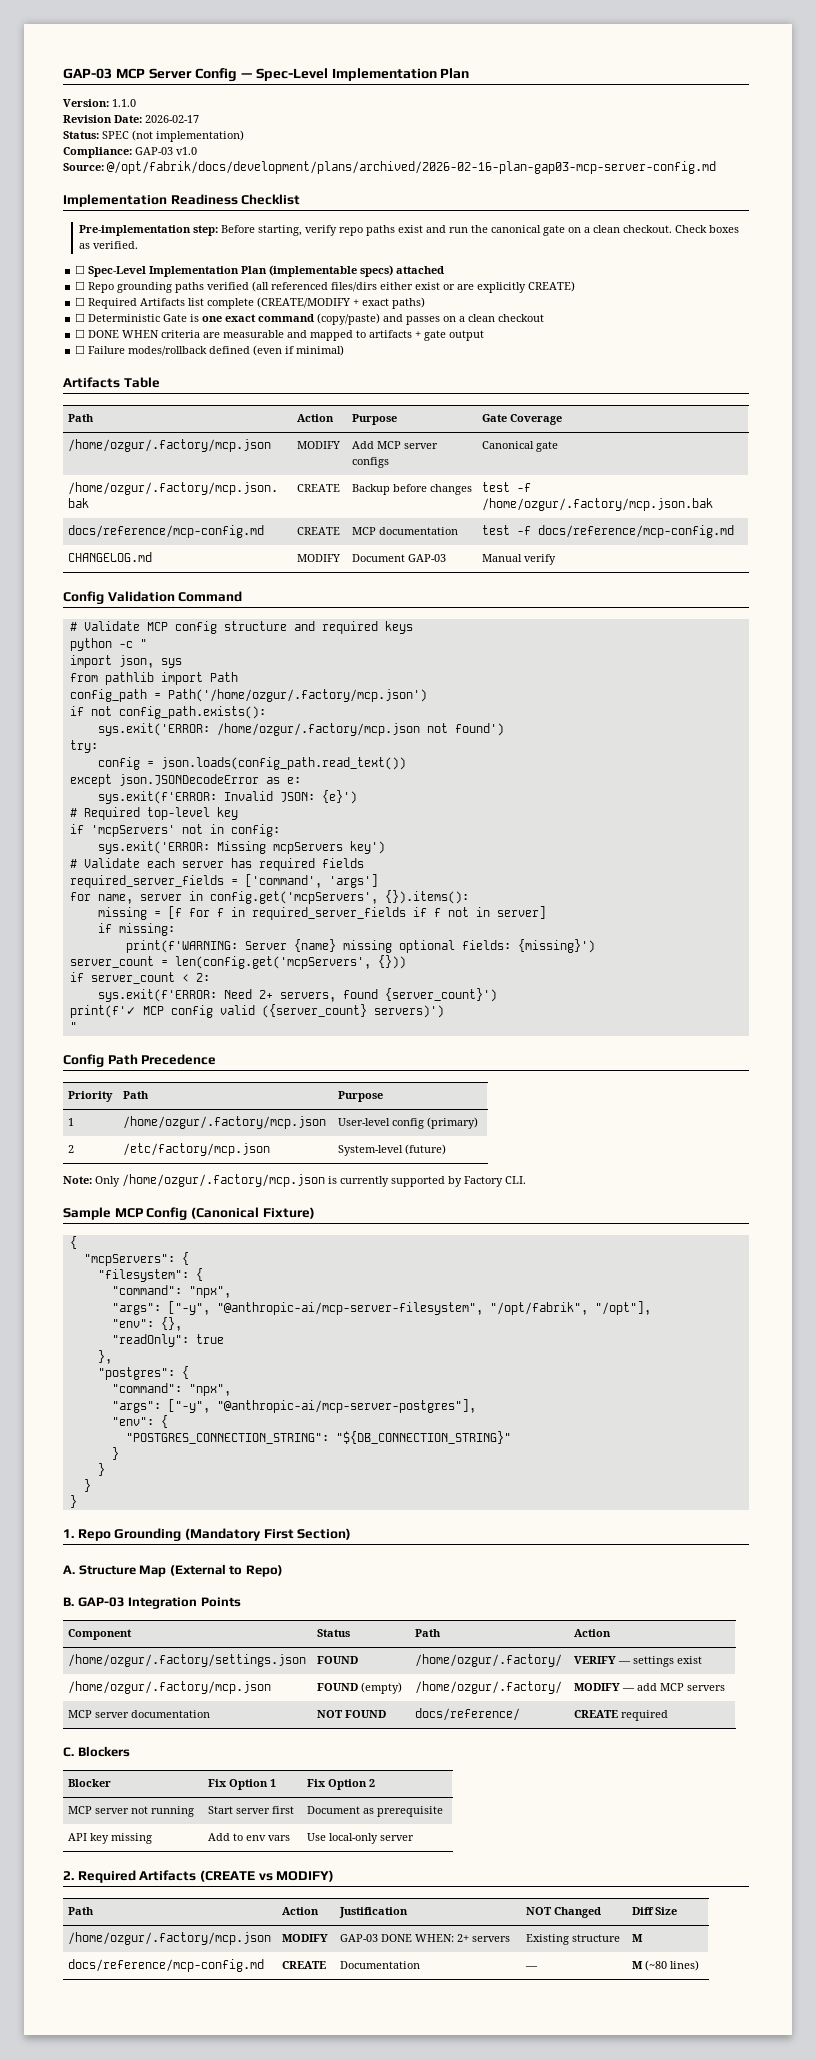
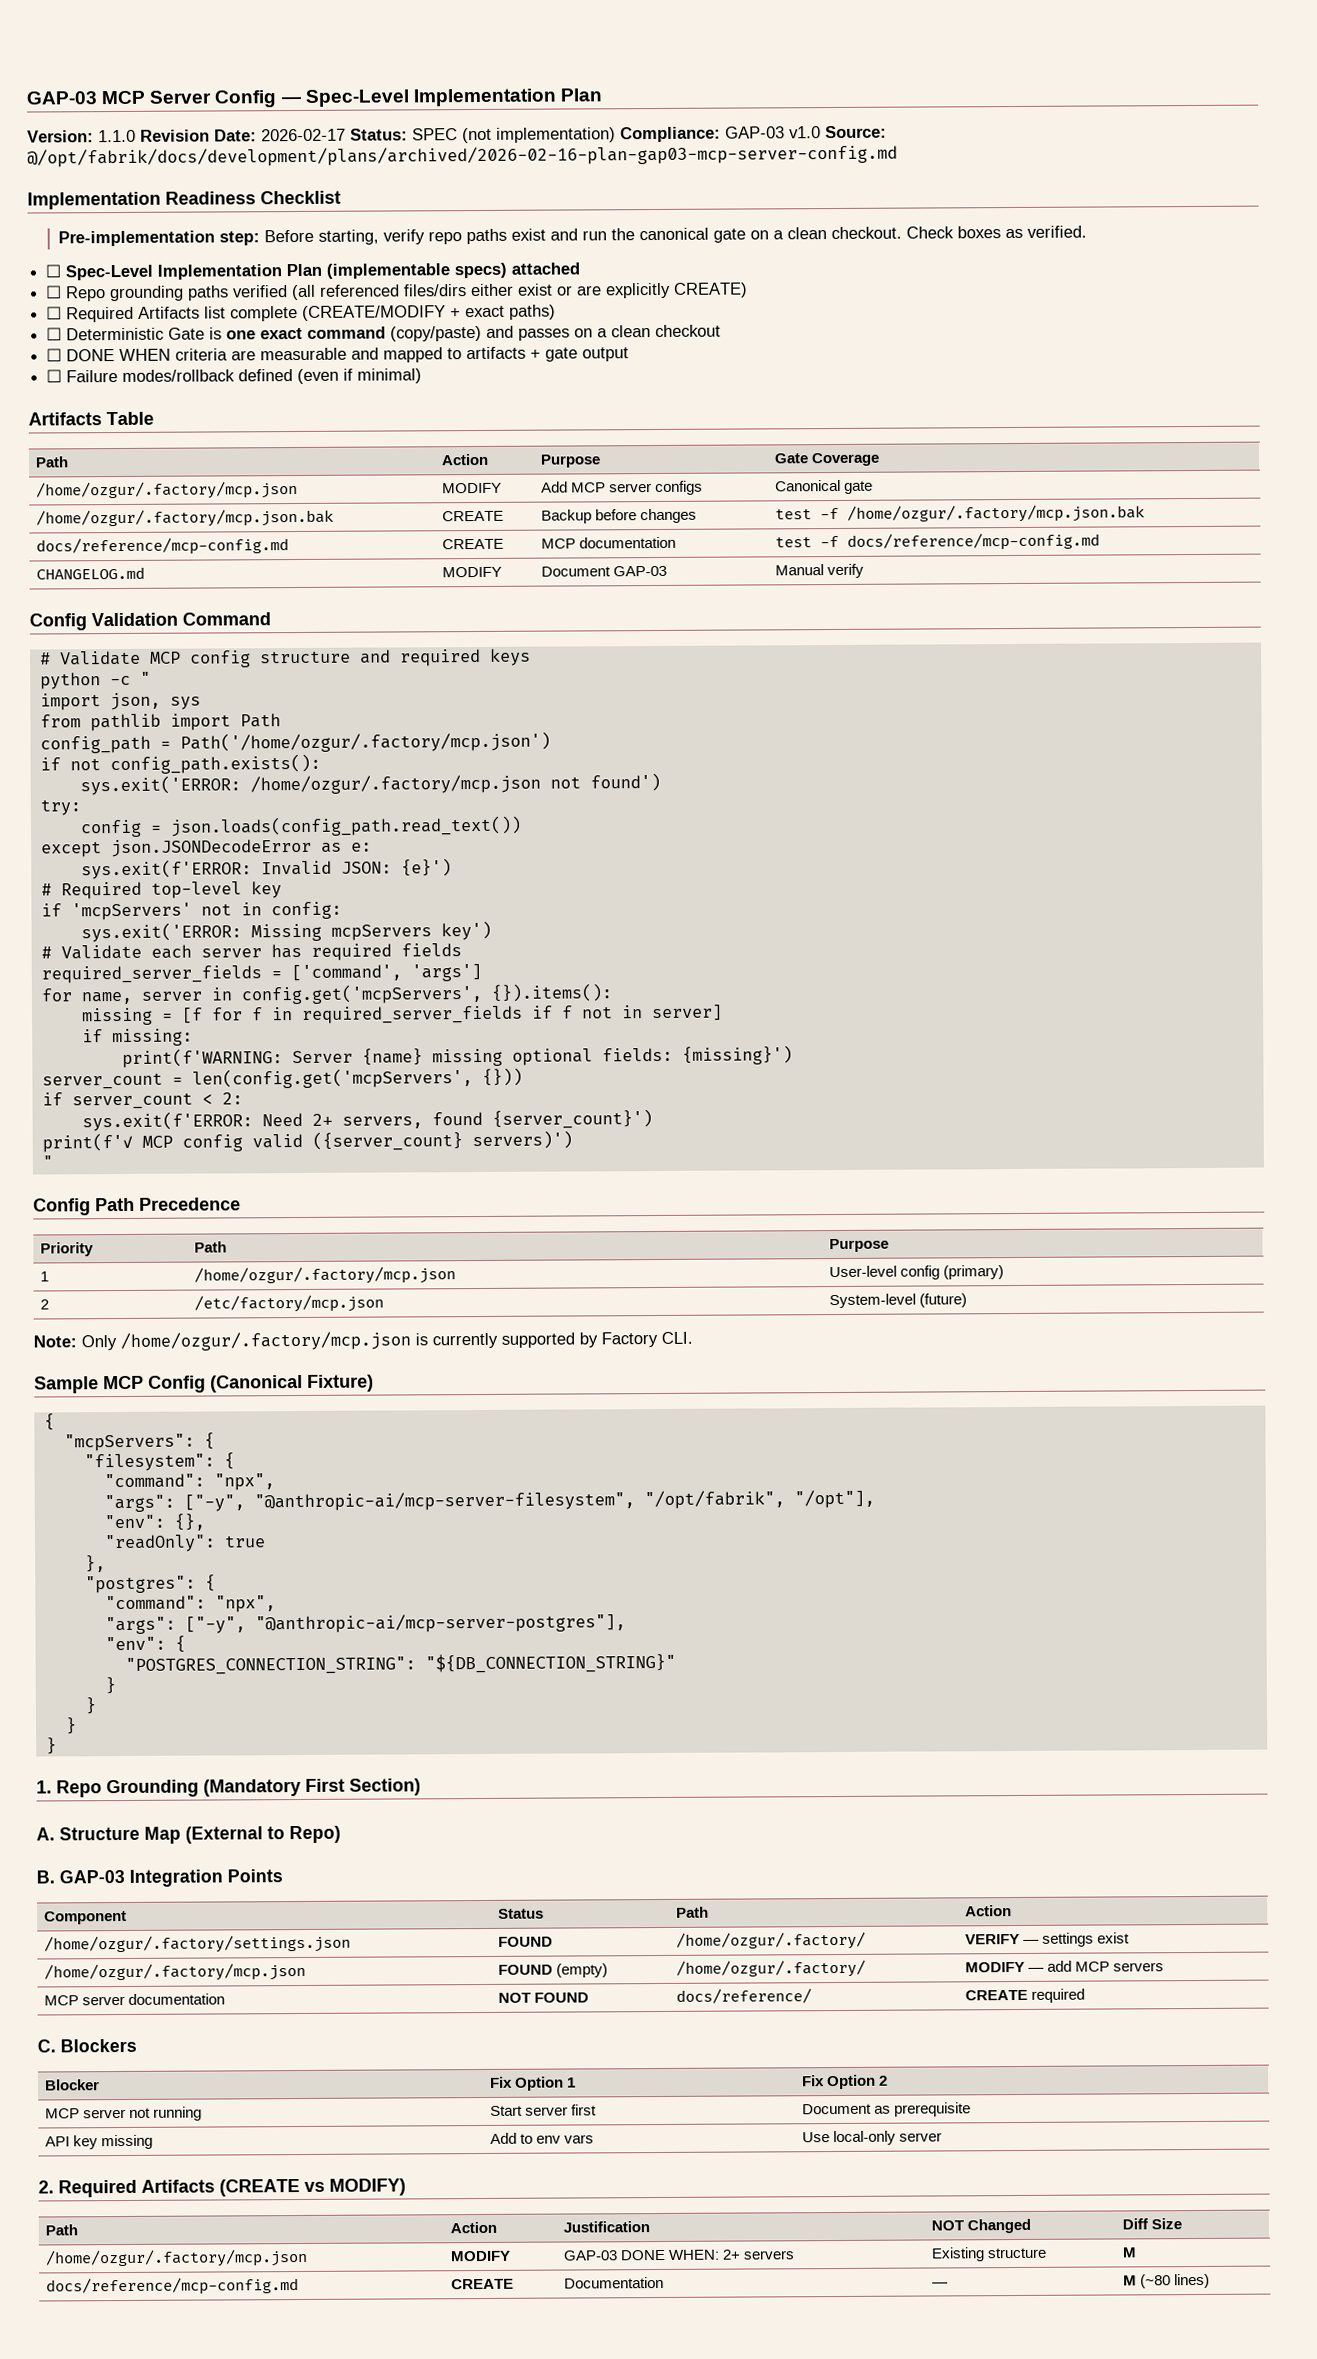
(136, 103) // -> (136, 136) none
(199, 119) // -> (346, 135) none
(244, 136) // -> (616, 135) none
(197, 151) // -> (821, 132) none

